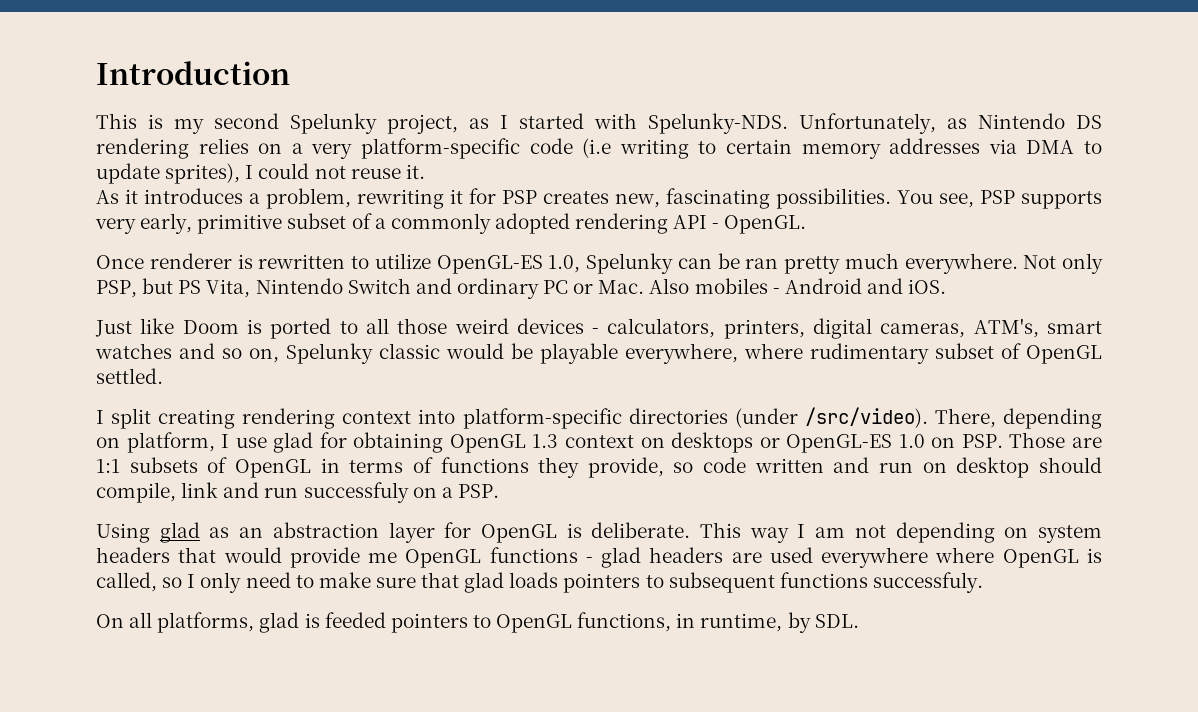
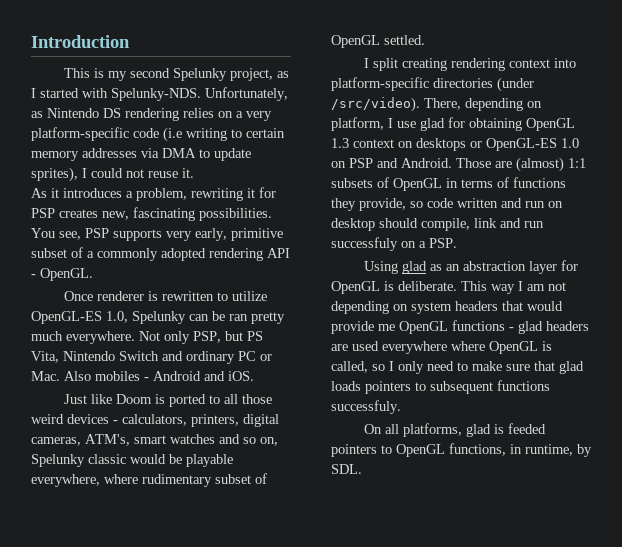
[961,434,1003,448] PSP. -> [349,158,452,168] PSP and Android.
(1102, 442) none -> [516,157,564,172] (almost)

